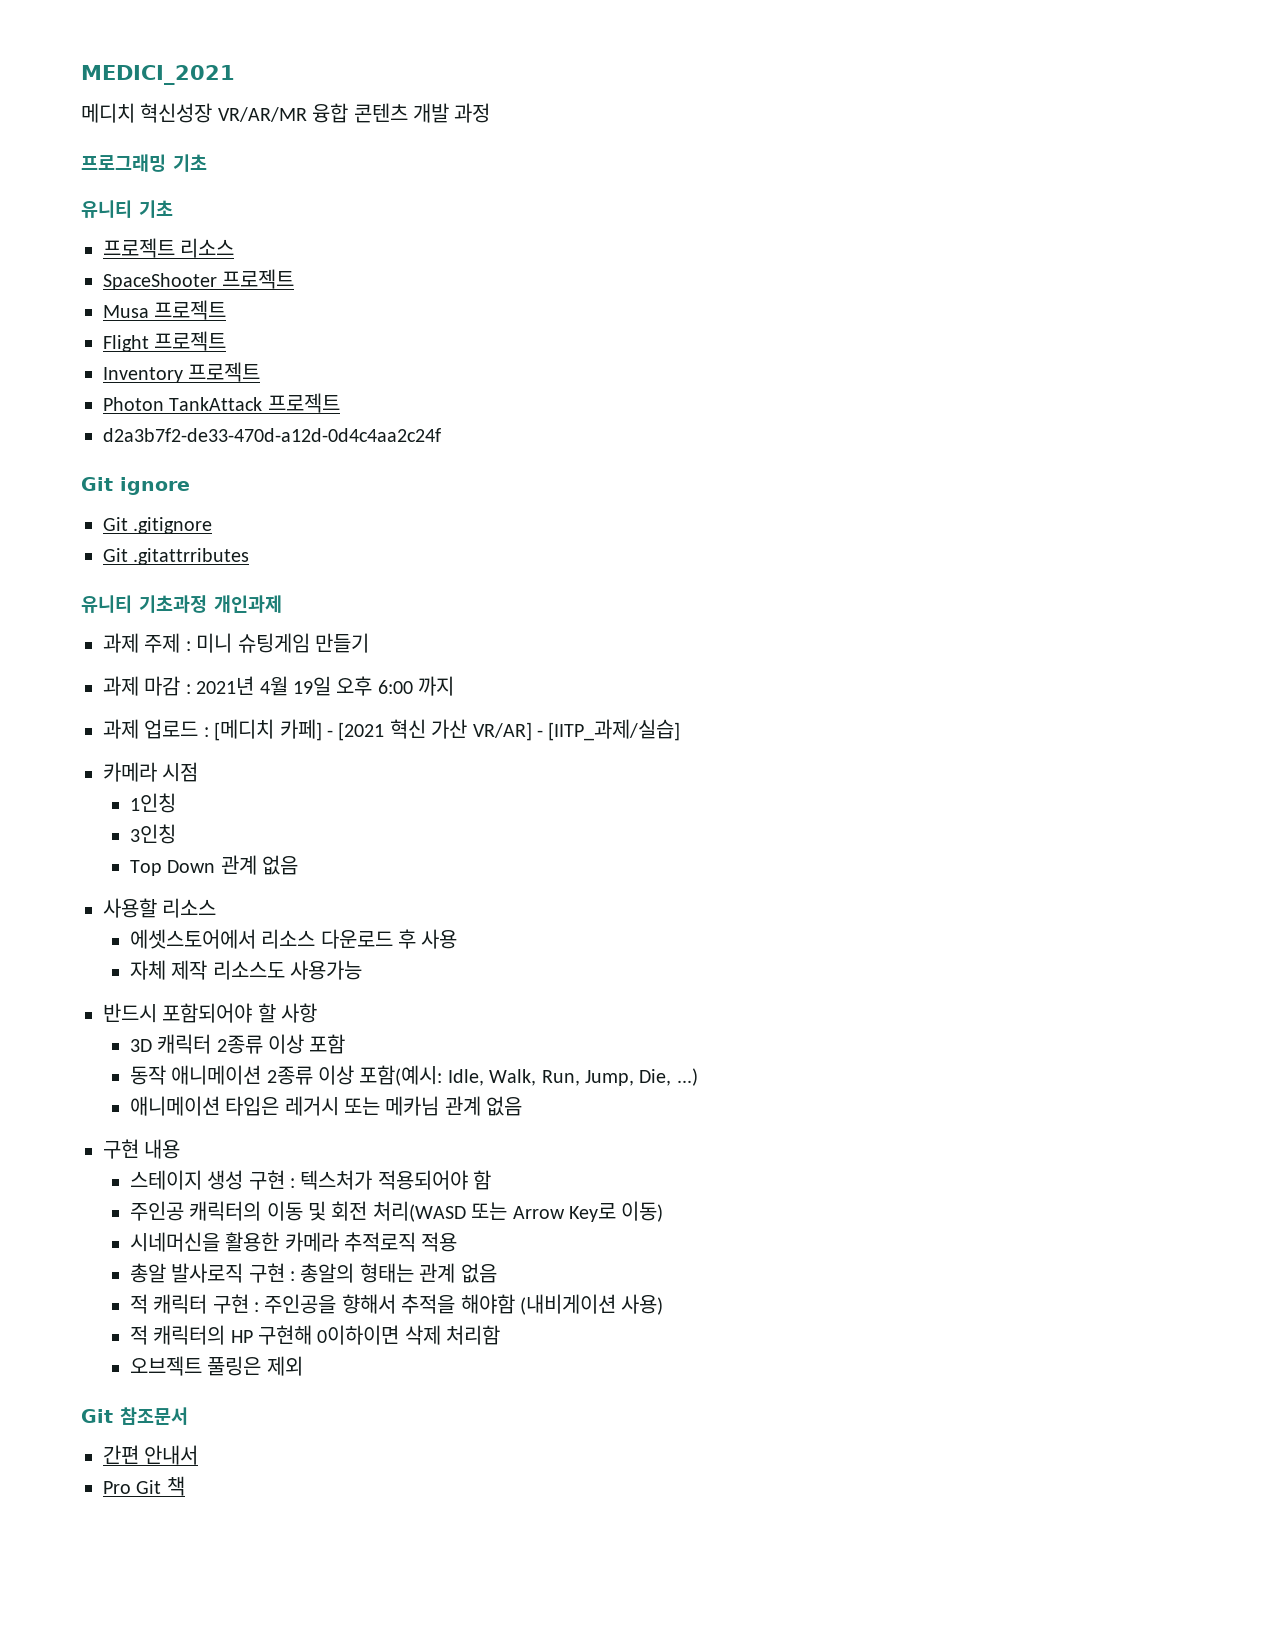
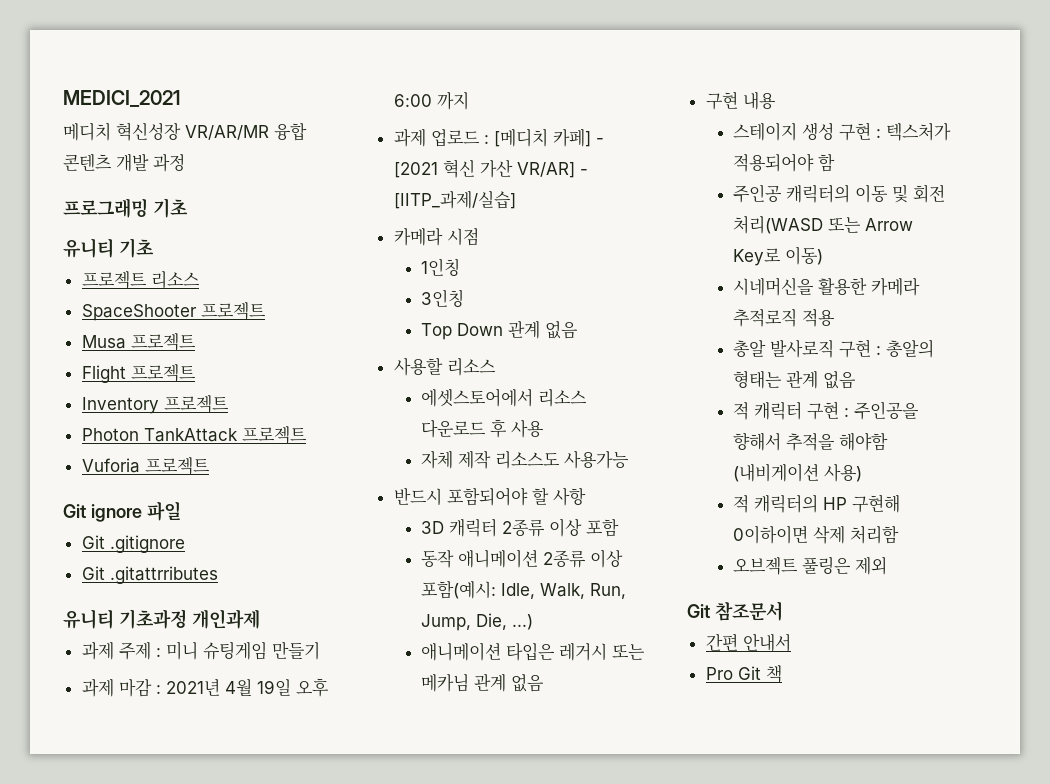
[103,428,441,442] d2a3b7f2-de33-470d-a12d-0d4c4aa2c24f -> [81,457,210,475] Vuforia 프로젝트
(190, 486) none -> [146,501,181,521] 파일

